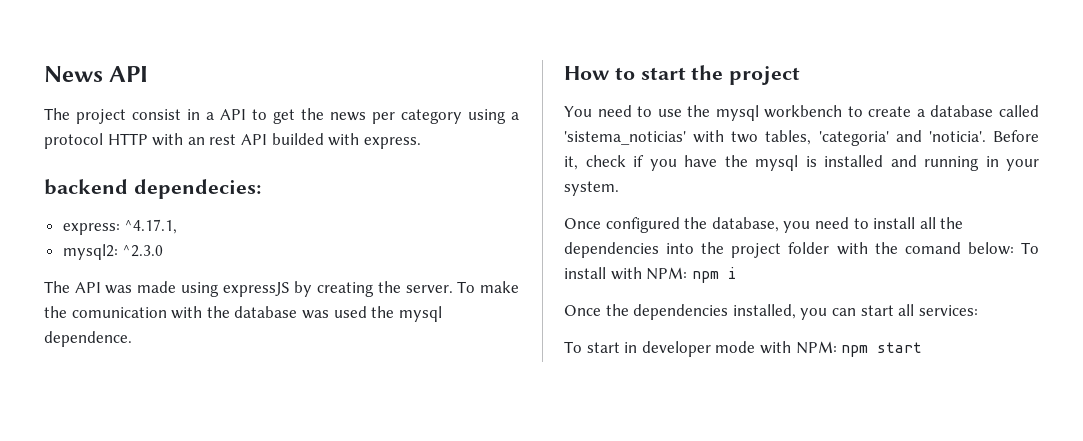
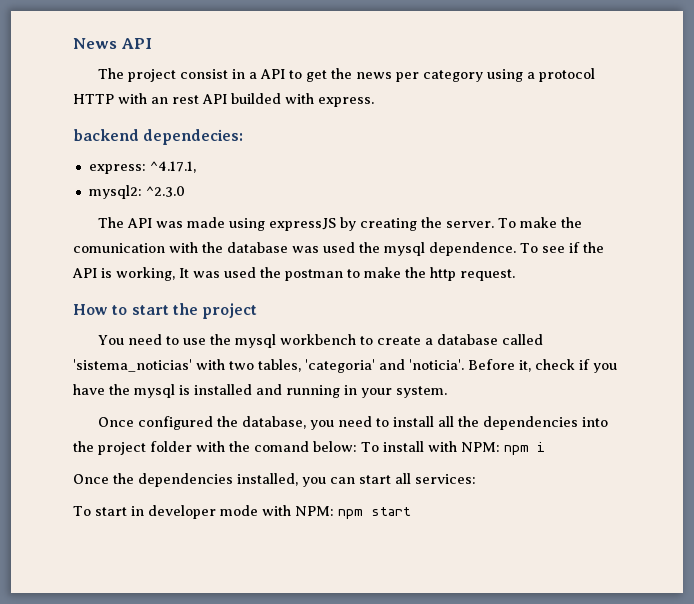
(132, 339) none -> [520,242,604,253] [72,267,515,281] To see if the API is working, It was used the postman to make the http request.

